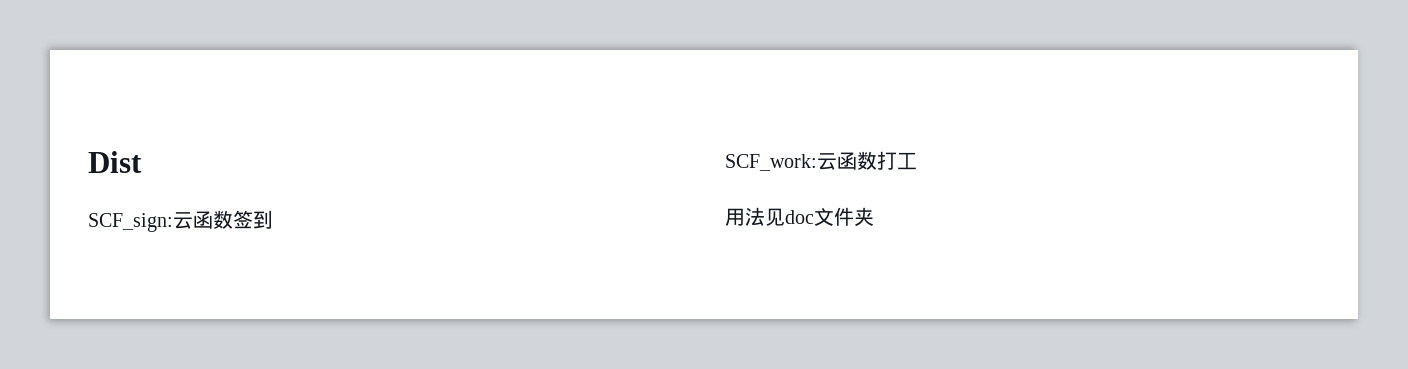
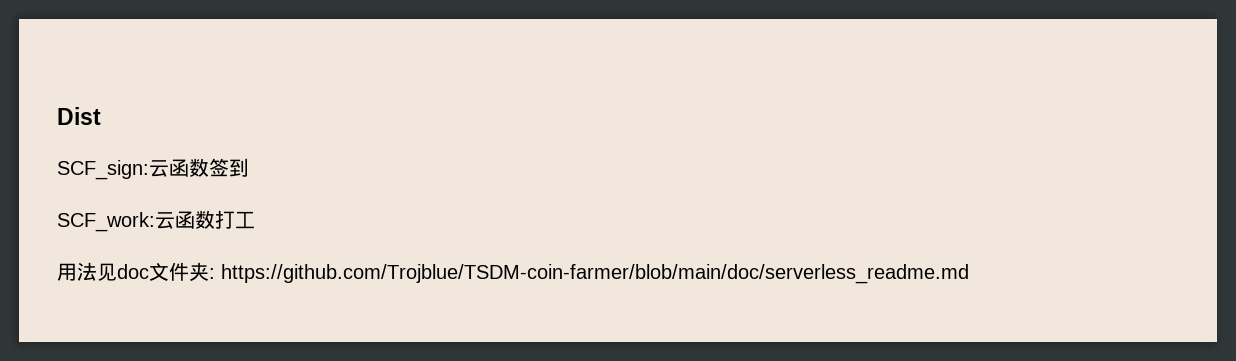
(874, 217) none -> [209,264,969,284] : https://github.com/Trojblue/TSDM-coin-farmer/blob/main/doc/serverless_readme.md

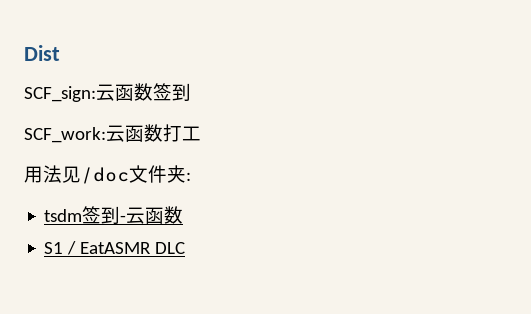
[117,264,149,279] doc -> [81,167,129,184] /doc
[221,264,969,284] https://github.com/Trojblue/TSDM-coin-farmer/blob/main/doc/serverless_readme.md -> [44,206,184,224] [44,241,186,255] // tsdm签到-云函数 // S1 / EatASMR DLC

